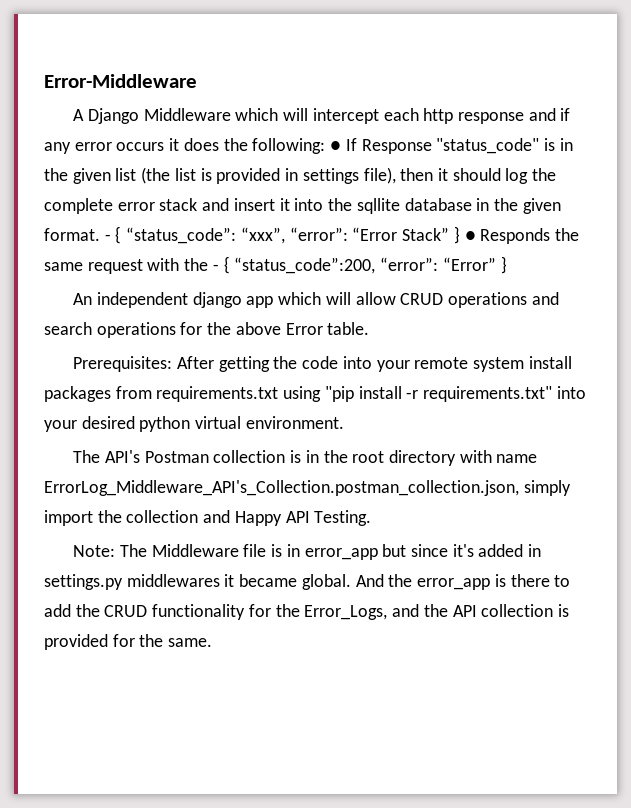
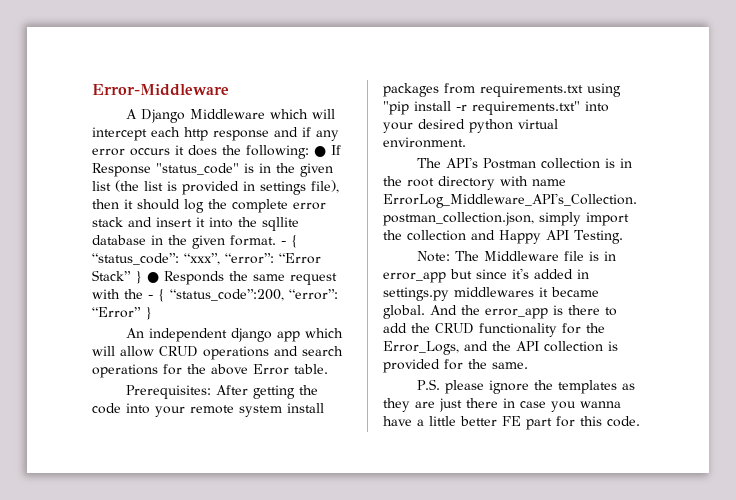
(213, 642) none -> [417,379,636,394] [383,398,621,412] [383,416,640,430] // P.S. please ignore the templates as they are just there in case you wanna have a little better FE part for this code.

